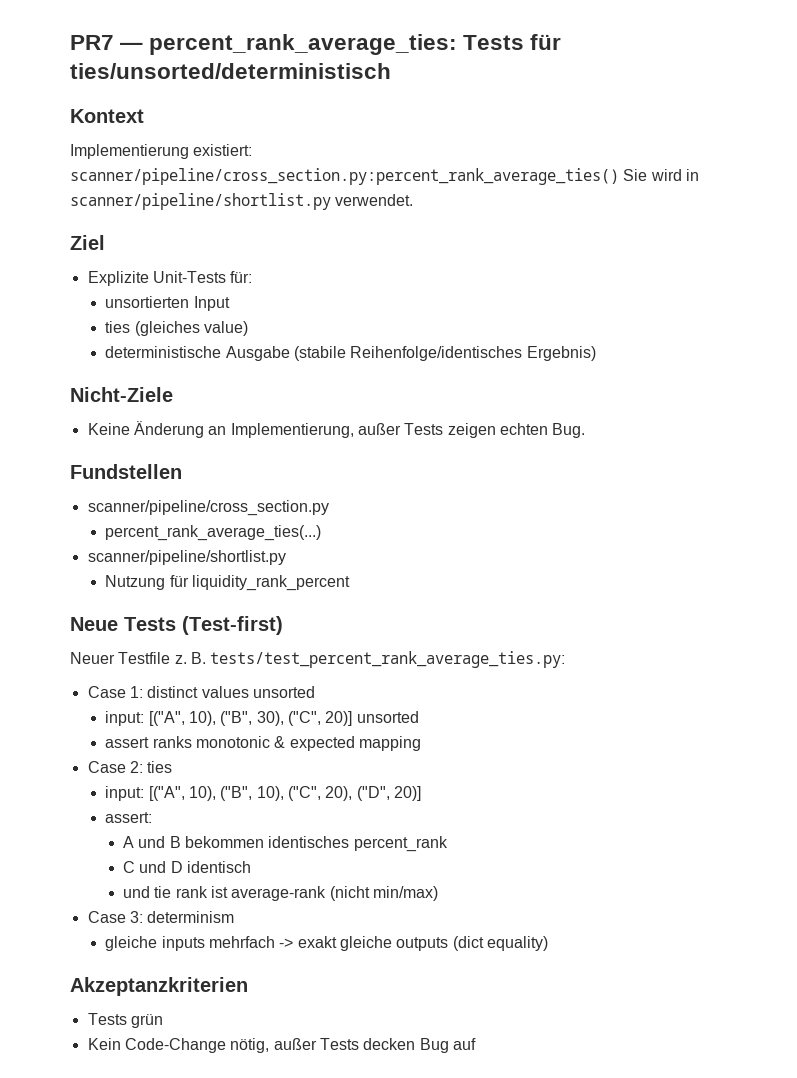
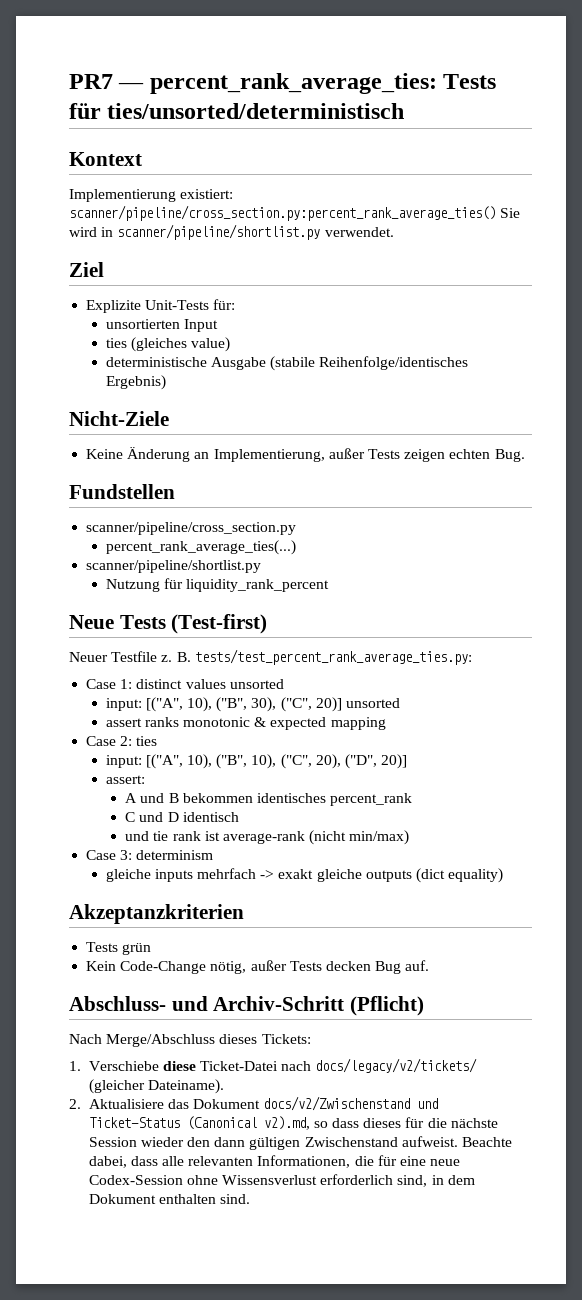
[452,1038,476,1050] auf -> [405,960,430,971] [69,996,425,1016] [69,1034,311,1047] [69,1058,478,1073] [88,1079,224,1094] [69,1096,439,1111] [88,1116,498,1130] [88,1136,513,1150] [88,1155,461,1168] [88,1174,475,1187] [88,1194,251,1204] auf. // Abschluss- und Archiv-Schritt (Pflicht) // Nach Merge/Abschluss dieses Tickets: // 1. Verschiebe diese Ticket-Datei nach docs/legacy/v2/tickets/ (gleicher Dateiname). // 2. Aktualisiere das Dokument docs/v2/Zwischenstand und Ticket-Status (Canonical v2).md, so dass dieses für die nächste Session wieder den dann gültigen Zwischenstand aufweist. Beachte dabei, dass alle relevanten Informationen, die für eine neue Codex-Session ohne Wissensverlust erforderlich sind, in dem Dokument enthalten sind.

